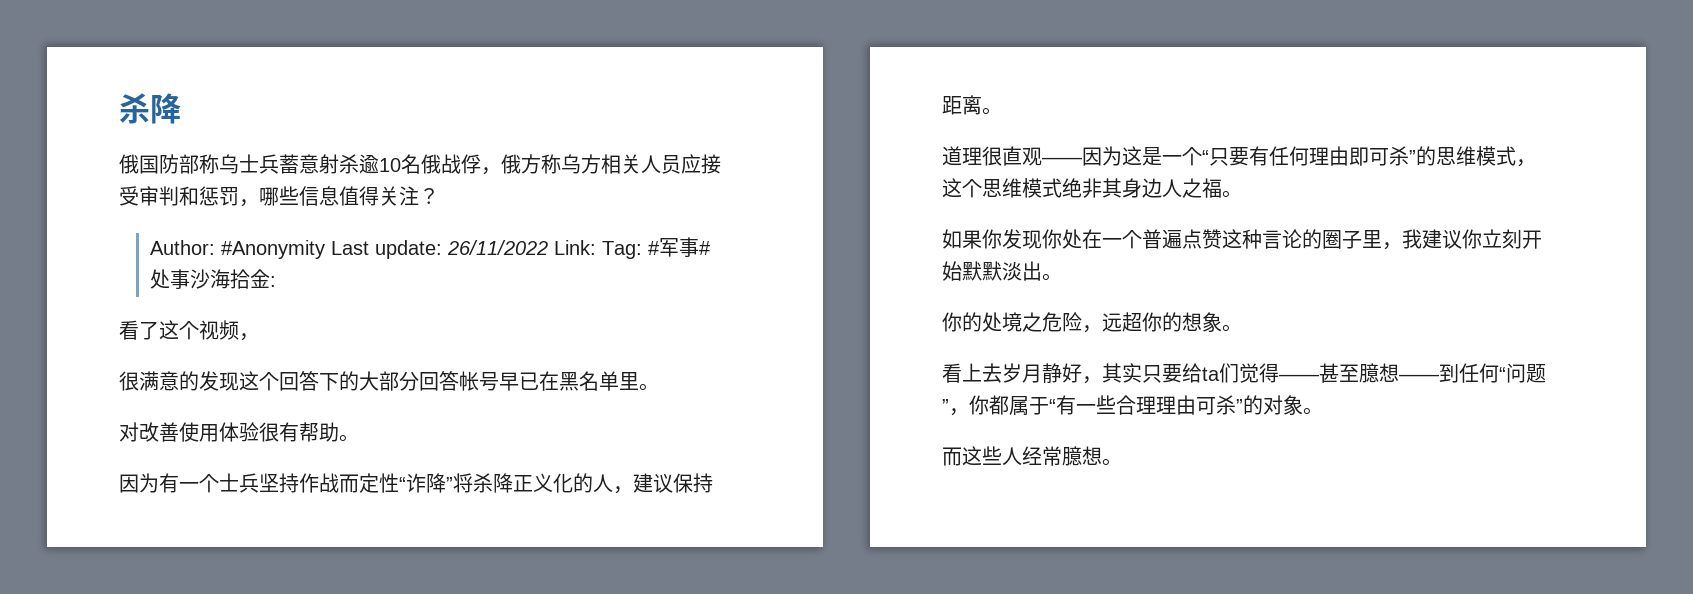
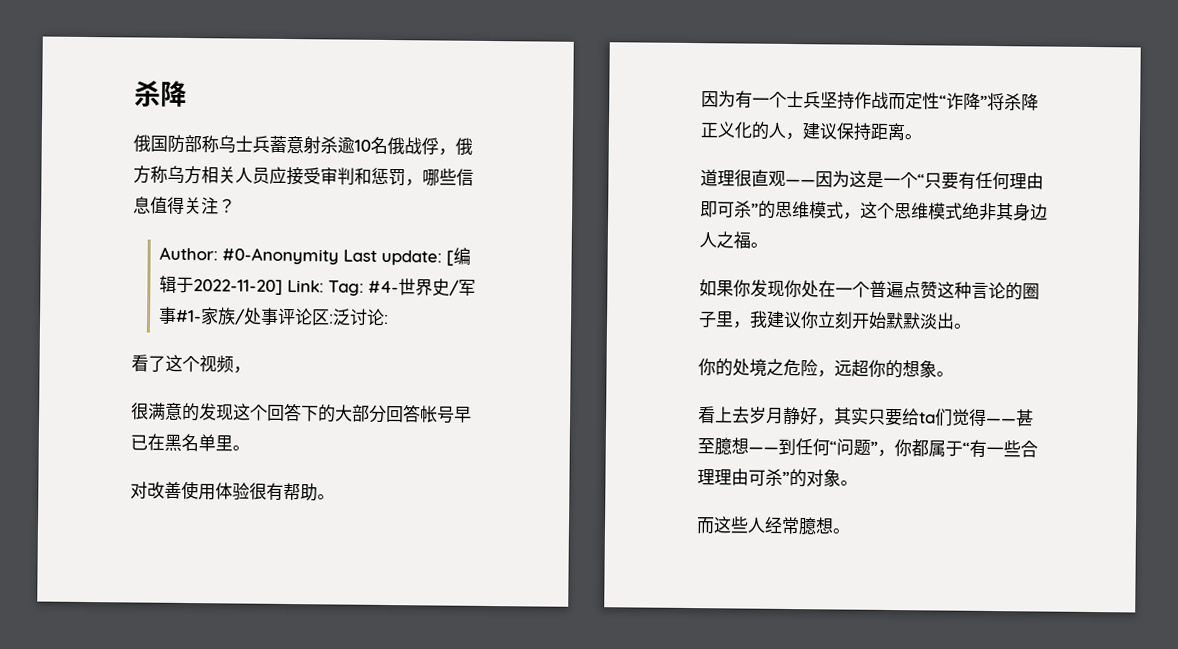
[220,240,325,259] #Anonymity -> [222,247,340,265] #0-Anonymity
[446,237,711,259] [149,269,270,289] 26/11/2022 Link: Tag: #军事#处事沙海拾金 -> [446,247,472,266] [159,275,477,297] [158,306,386,326] [编辑于2022-11-20] Link: Tag: #4-世界史/军事#1-家族/处事评论区:泛讨论

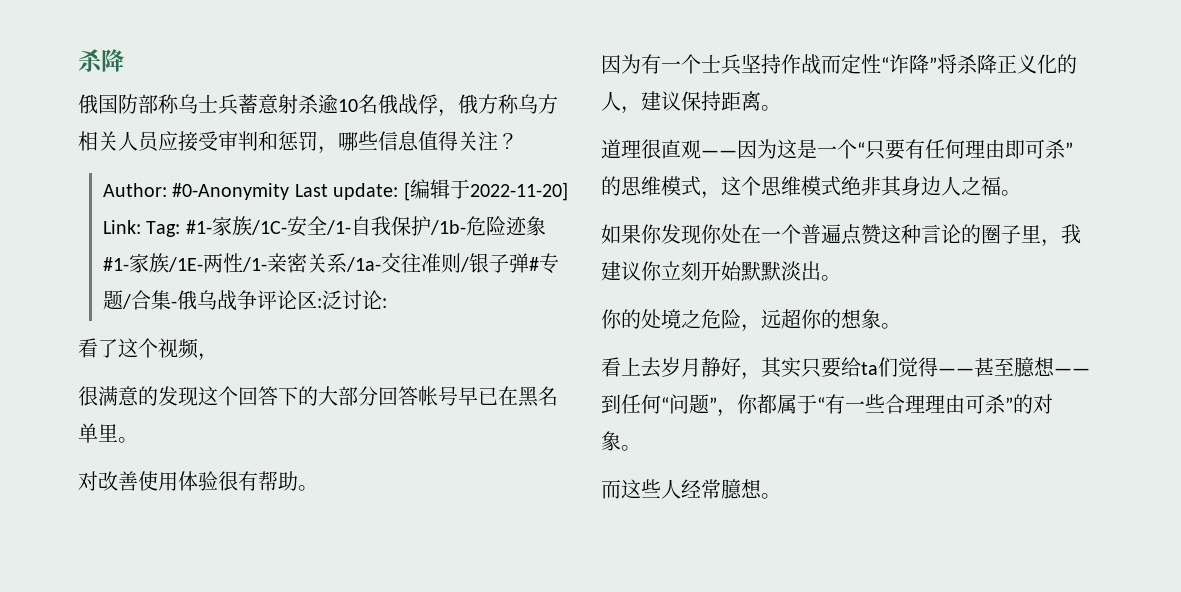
[368,278,477,297] [158,306,280,326] #4-世界史/军事#1-家族/处事 -> [185,216,546,237] [102,253,559,274] [102,290,257,311] #1-家族/1C-安全/1-自我保护/1b-危险迹象#1-家族/1E-两性/1-亲密关系/1a-交往准则/银子弹#专题/合集-俄乌战争

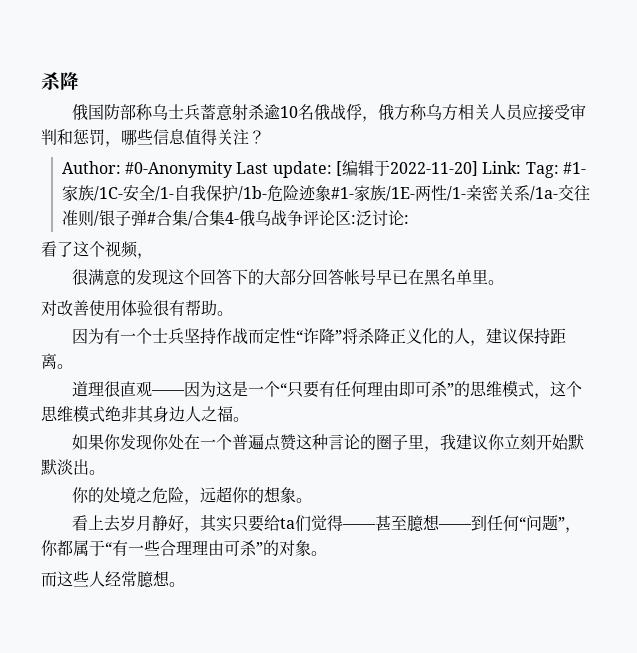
[538,253,559,274] [102,290,123,310] 专题 -> [155,210,188,226] 合集
[170,301,177,308] - -> [224,212,239,224] 4-

